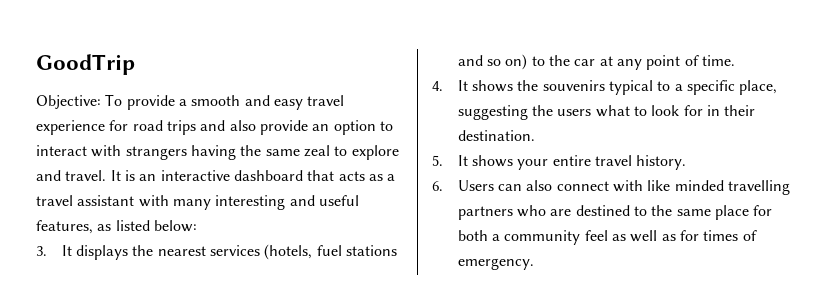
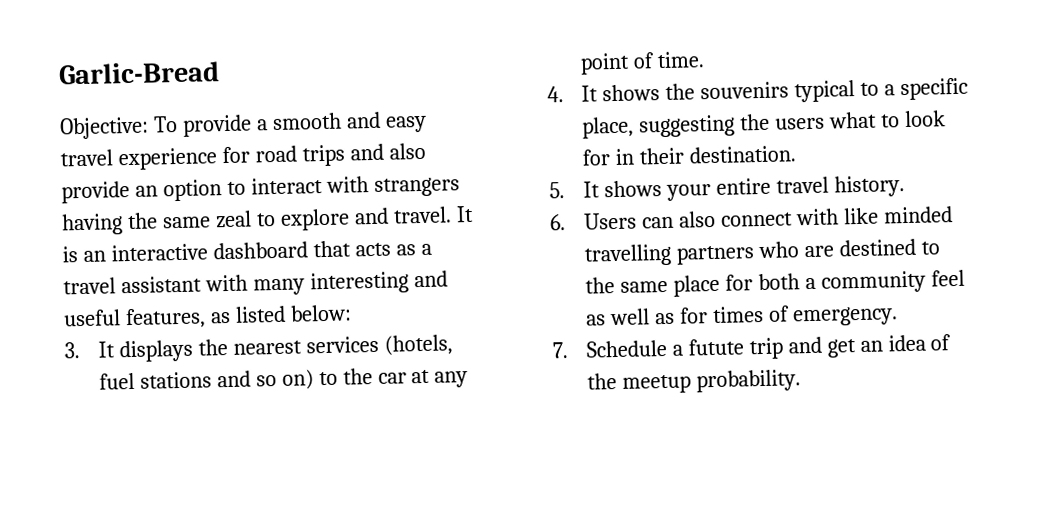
[36,54,135,75] GoodTrip -> [58,61,220,85] Garlic-Bread
(534, 264) none -> [552,334,952,360] [586,369,801,394] // 7. Schedule a futute trip and get an idea of the meetup probability.

